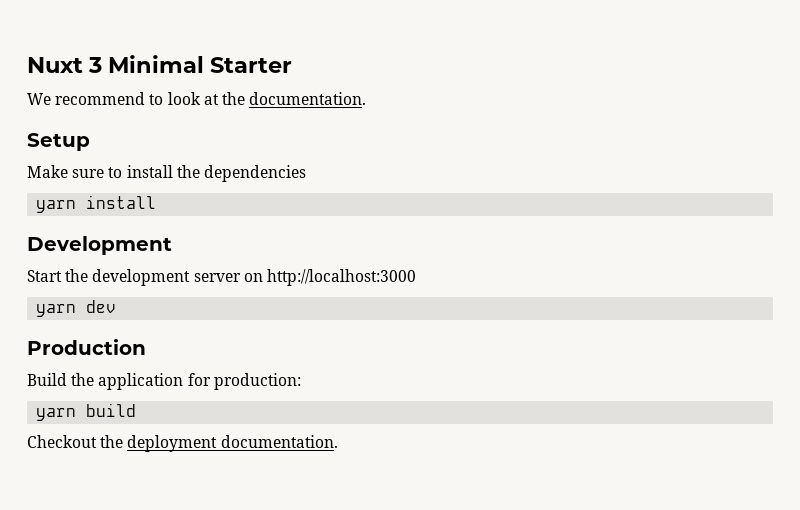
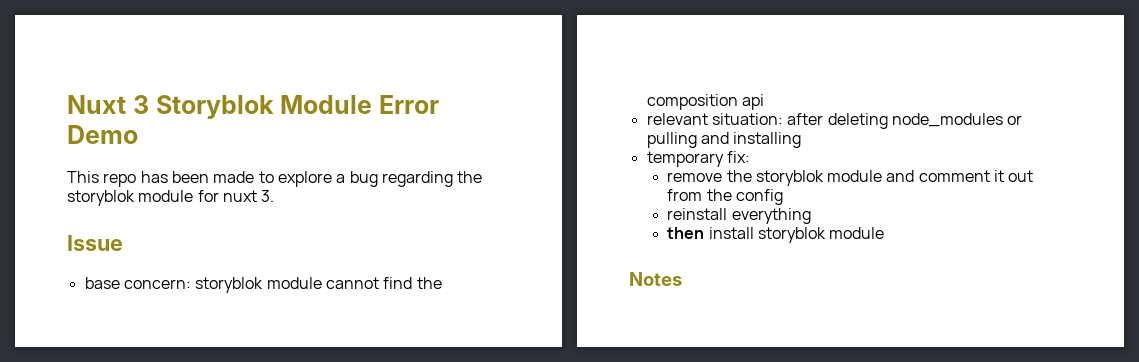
[108,55,293,73] [27,92,367,105] [27,133,90,151] [27,165,306,182] [36,195,157,213] [27,236,172,255] [27,269,416,286] [36,300,117,317] [27,339,146,355] [27,373,301,390] [36,403,137,421] [27,435,338,452] Minimal Starter // We recommend to look at the documentation. // Setup // Make sure to install the dependencies // yarn install // Development // Start the development server on http://localhost:3000 // yarn dev // Production // Build the application for production: // yarn build // Checkout the deployment documentation. -> [155,95,439,119] [67,125,138,144] [67,171,483,187] [67,190,275,206] [67,235,123,251] [84,277,442,293] [646,94,764,110] [646,113,1023,129] [646,132,802,148] [646,151,750,167] [667,170,1034,186] [667,189,783,205] [667,208,811,224] [667,227,885,243] [629,272,682,286] Storyblok Module Error Demo // This repo has been made to explore a bug regarding the storyblok module for nuxt 3. // Issue // base concern: storyblok module cannot find the composition api // relevant situation: after deleting node_modules or pulling and installing // temporary fix: // remove the storyblok module and comment it out from the config // reinstall everything // then install storyblok module // Notes

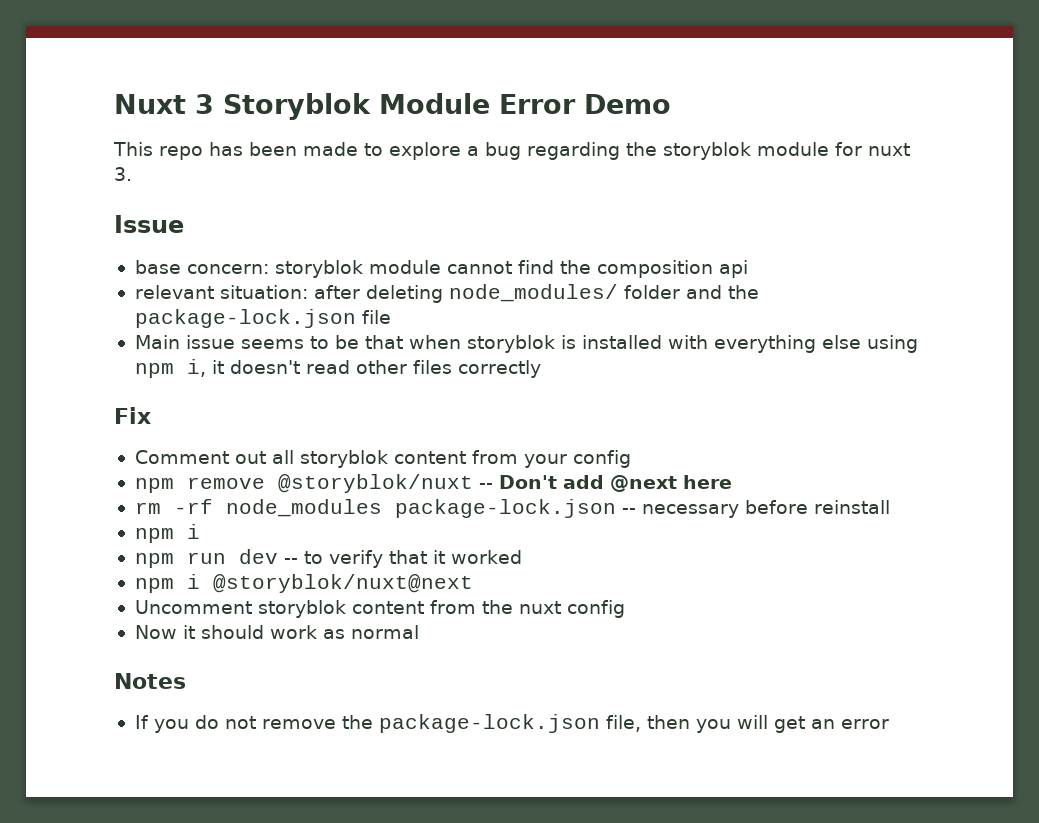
[891,113,1023,127] [646,132,802,148] [646,151,750,167] [667,170,1034,186] [667,189,783,205] [667,208,811,224] [667,227,885,243] [629,272,682,286] node_modules or pulling and installing // temporary fix: // remove the storyblok module and comment it out from the config // reinstall everything // then install storyblok module // Notes -> [448,284,759,302] [134,309,391,328] [134,335,918,353] [134,359,541,378] [114,407,151,424] [134,450,631,468] [134,474,732,493] [134,499,890,518] [134,524,200,543] [134,549,522,568] [134,574,473,593] [134,600,625,618] [134,625,419,639] [114,673,186,689] [134,714,889,733] node_modules/ folder and the package-lock.json file // Main issue seems to be that when storyblok is installed with everything else using npm i, it doesn't read other files correctly // Fix // Comment out all storyblok content from your config // npm remove @storyblok/nuxt -- Don't add @next here // rm -rf node_modules package-lock.json -- necessary before reinstall // npm i // npm run dev -- to verify that it worked // npm i @storyblok/nuxt@next // Uncomment storyblok content from the nuxt config // Now it should work as normal // Notes // If you do not remove the package-lock.json file, then you will get an error

